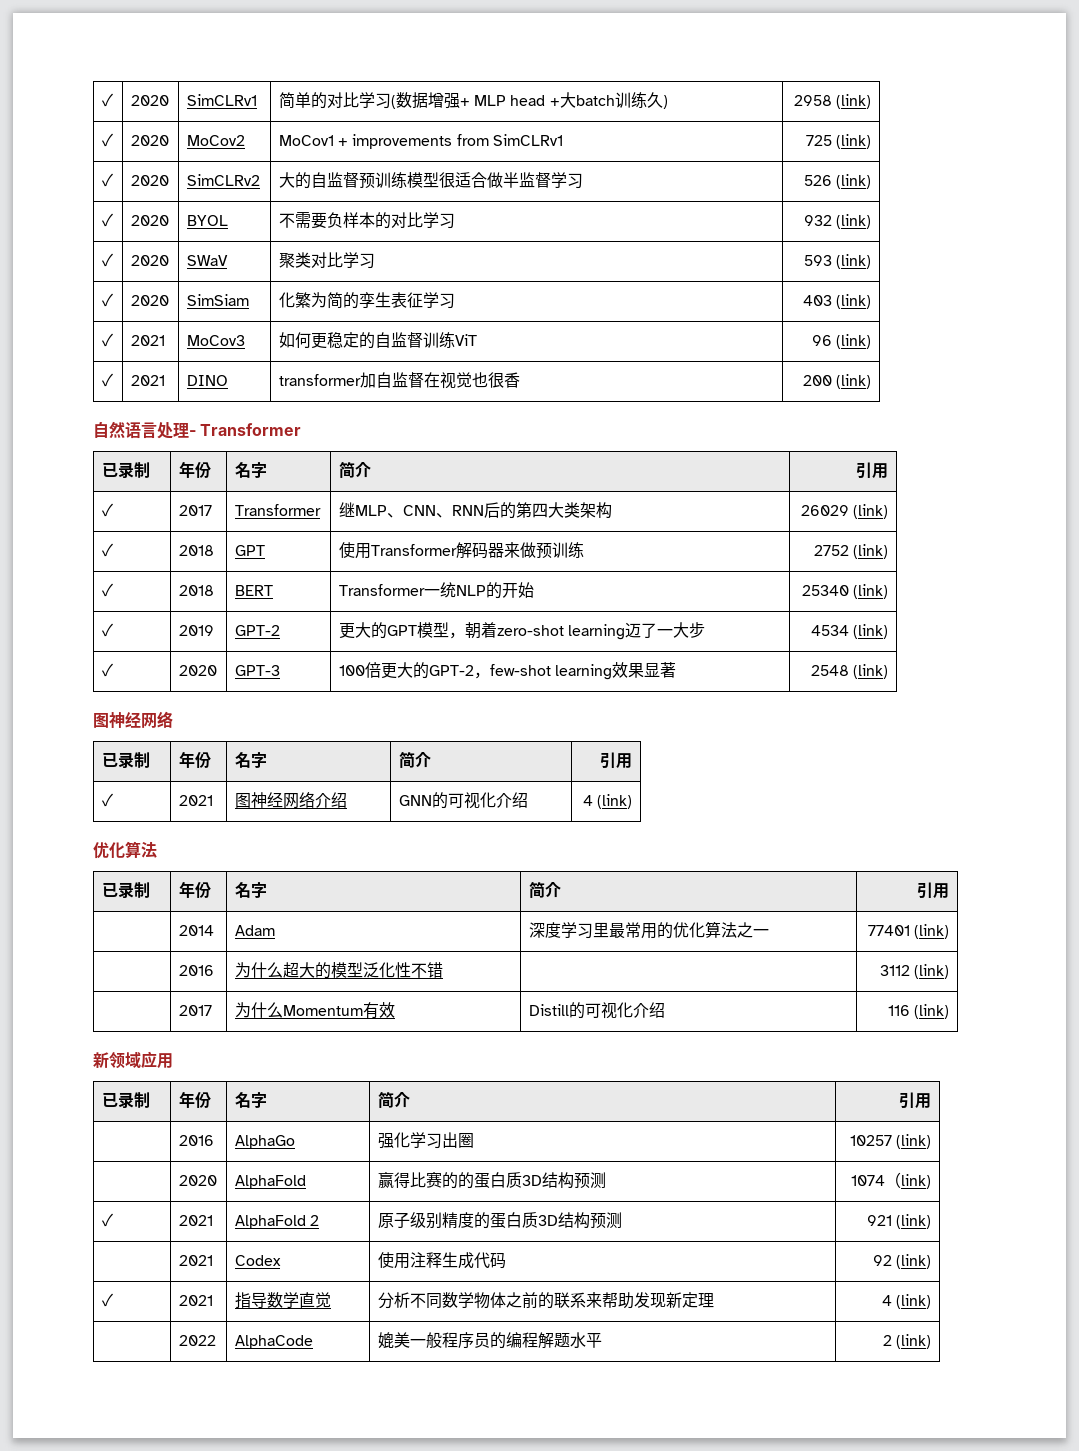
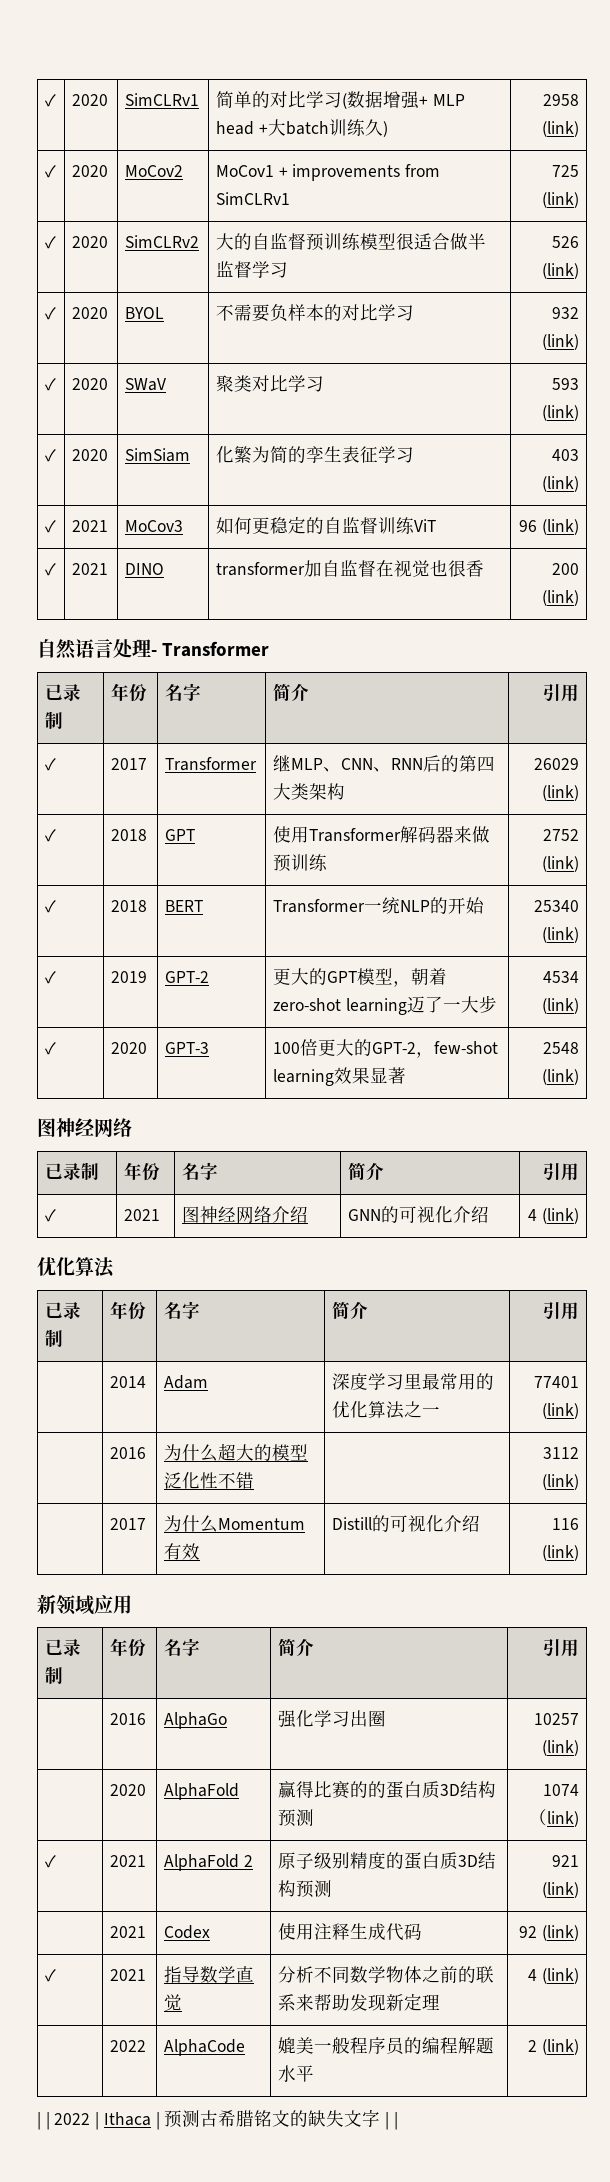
(932, 1341) none -> [37,2109,398,2130] // | | 2022 | Ithaca | 预测古希腊铭文的缺失文字 | |

